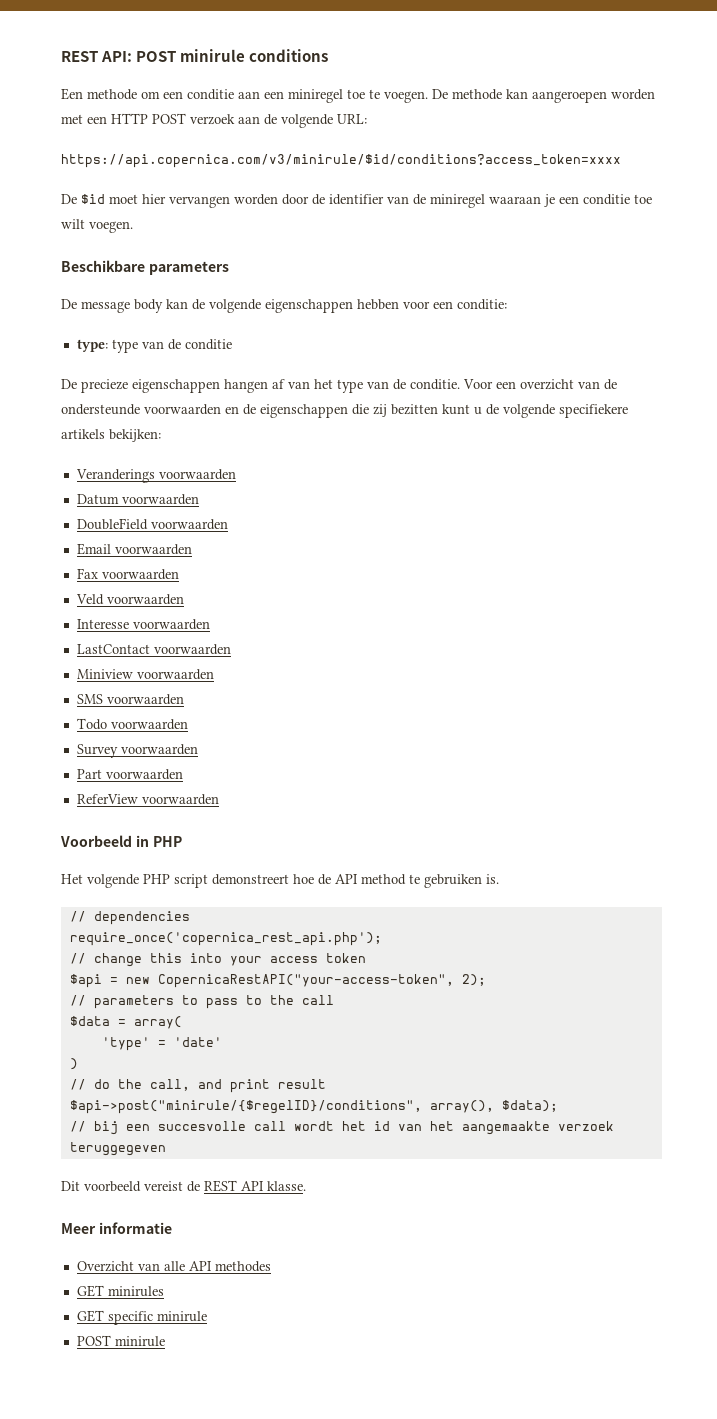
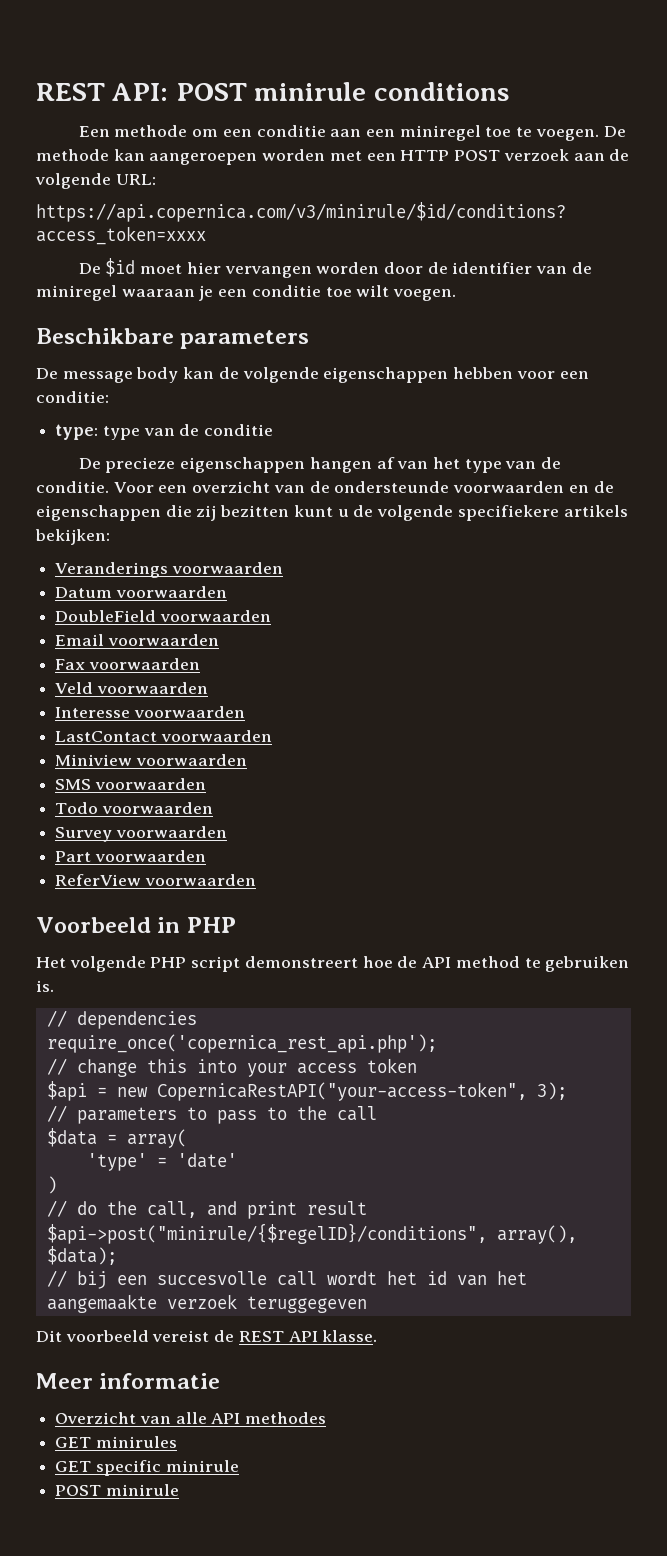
[461,974,486,986] 2); -> [536,1082,567,1100] 3);

